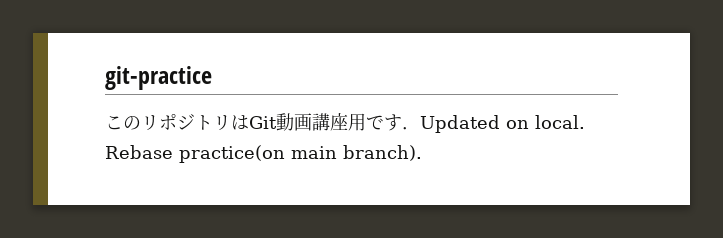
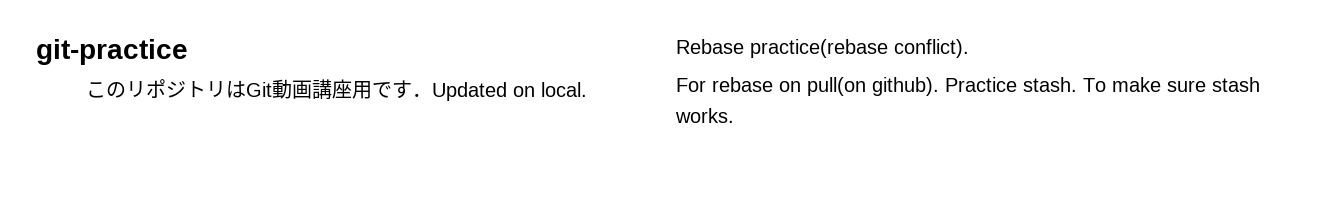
[179,145,422,163] practice(on main branch). -> [750,39,969,58] [676,77,1260,96] [675,108,734,123] practice(rebase conflict). // For rebase on pull(on github). Practice stash. To make sure stash works.

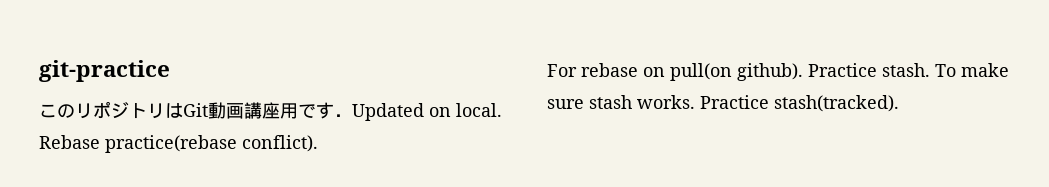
(734, 115) none -> [700,95,899,112] Practice stash(tracked).

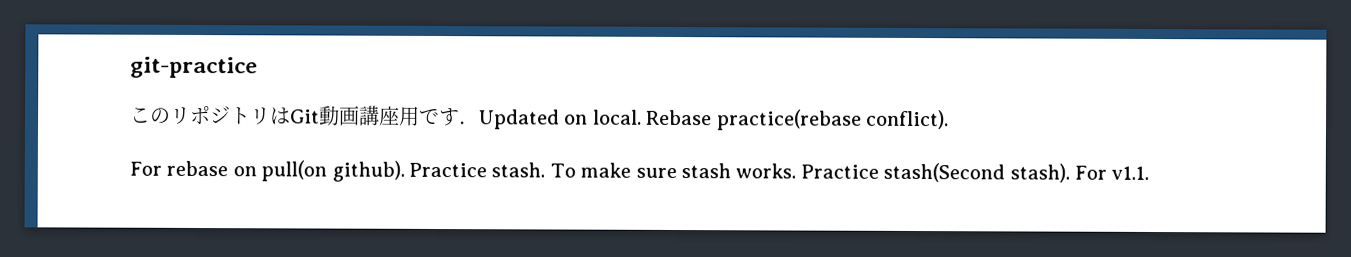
[774,95,899,112] stash(tracked). -> [883,162,1150,183] stash(Second stash). For v1.1.

